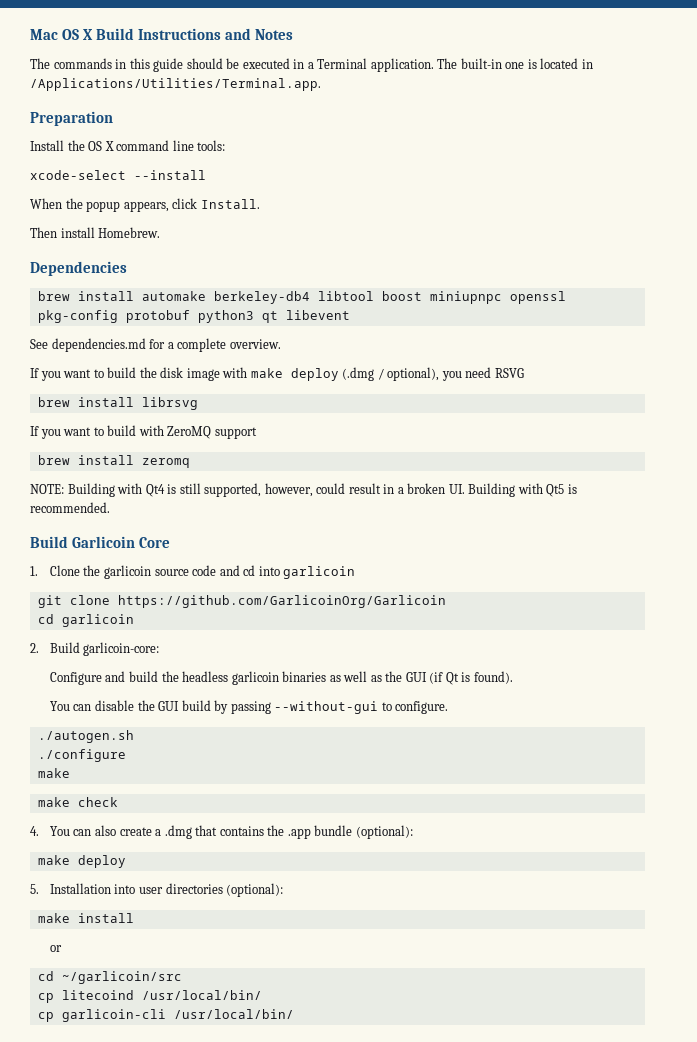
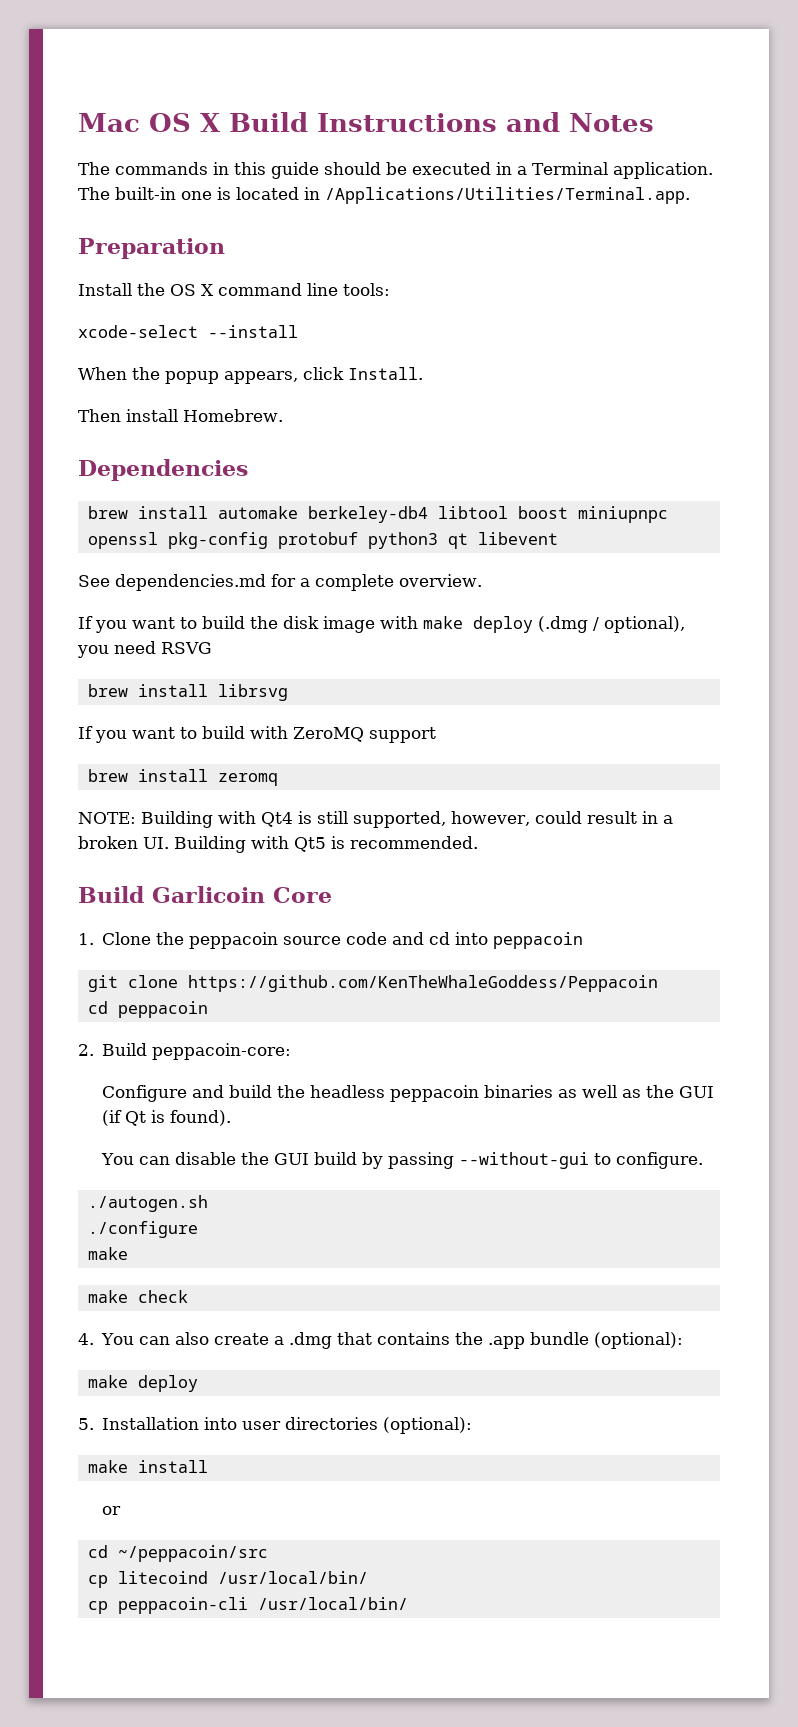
[103,565,151,579] garlicoin -> [189,932,279,949] peppacoin
[283,566,356,579] garlicoin -> [493,932,584,949] peppacoin
[117,595,446,608] [37,614,134,627] https://github.com/GarlicoinOrg/Garlicoin // cd garlicoin -> [187,975,658,992] [87,1001,208,1018] https://github.com/KenTheWhaleGoddess/Peppacoin // cd peppacoin
[83,642,160,656] garlicoin-core: -> [152,1043,292,1060] peppacoin-core:
[231,671,279,685] garlicoin -> [390,1085,480,1102] peppacoin
[61,971,182,984] ~/garlicoin/src -> [117,1545,268,1562] ~/peppacoin/src
[61,1009,166,1022] garlicoin-cli -> [117,1597,248,1614] peppacoin-cli

